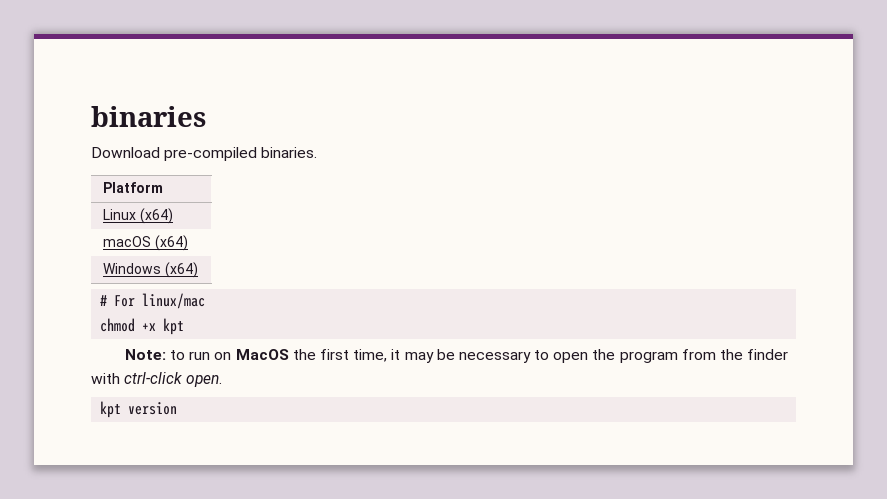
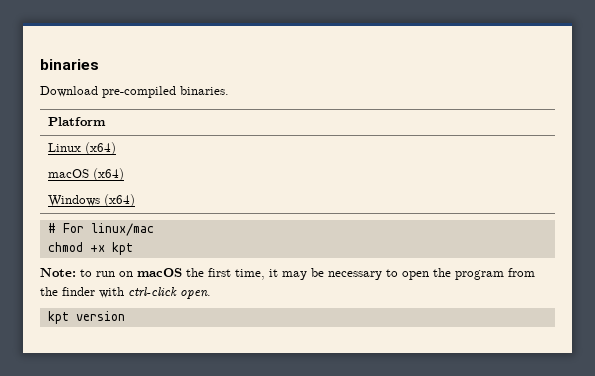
[235,349,289,360] MacOS -> [137,268,182,277] macOS

